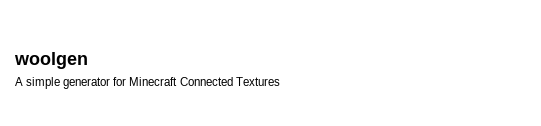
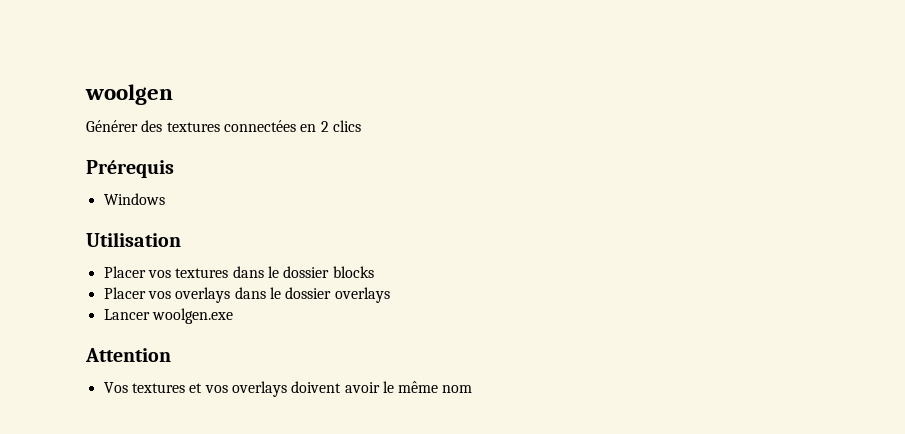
[15,77,280,89] A simple generator for Minecraft Connected Textures -> [86,120,361,132] [86,160,174,178] [103,193,165,205] [86,232,181,247] [103,266,374,278] [103,287,390,303] [103,308,233,324] [85,348,171,362] [103,381,473,397] Générer des textures connectées en 2 clics // Prérequis // Windows // Utilisation // Placer vos textures dans le dossier blocks // Placer vos overlays dans le dossier overlays // Lancer woolgen.exe // Attention // Vos textures et vos overlays doivent avoir le même nom

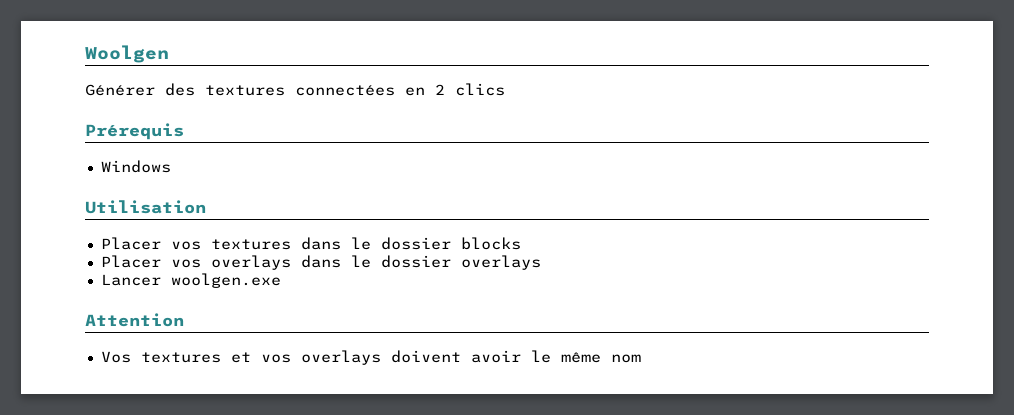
[85,84,173,105] woolgen -> [85,45,169,63] Woolgen

